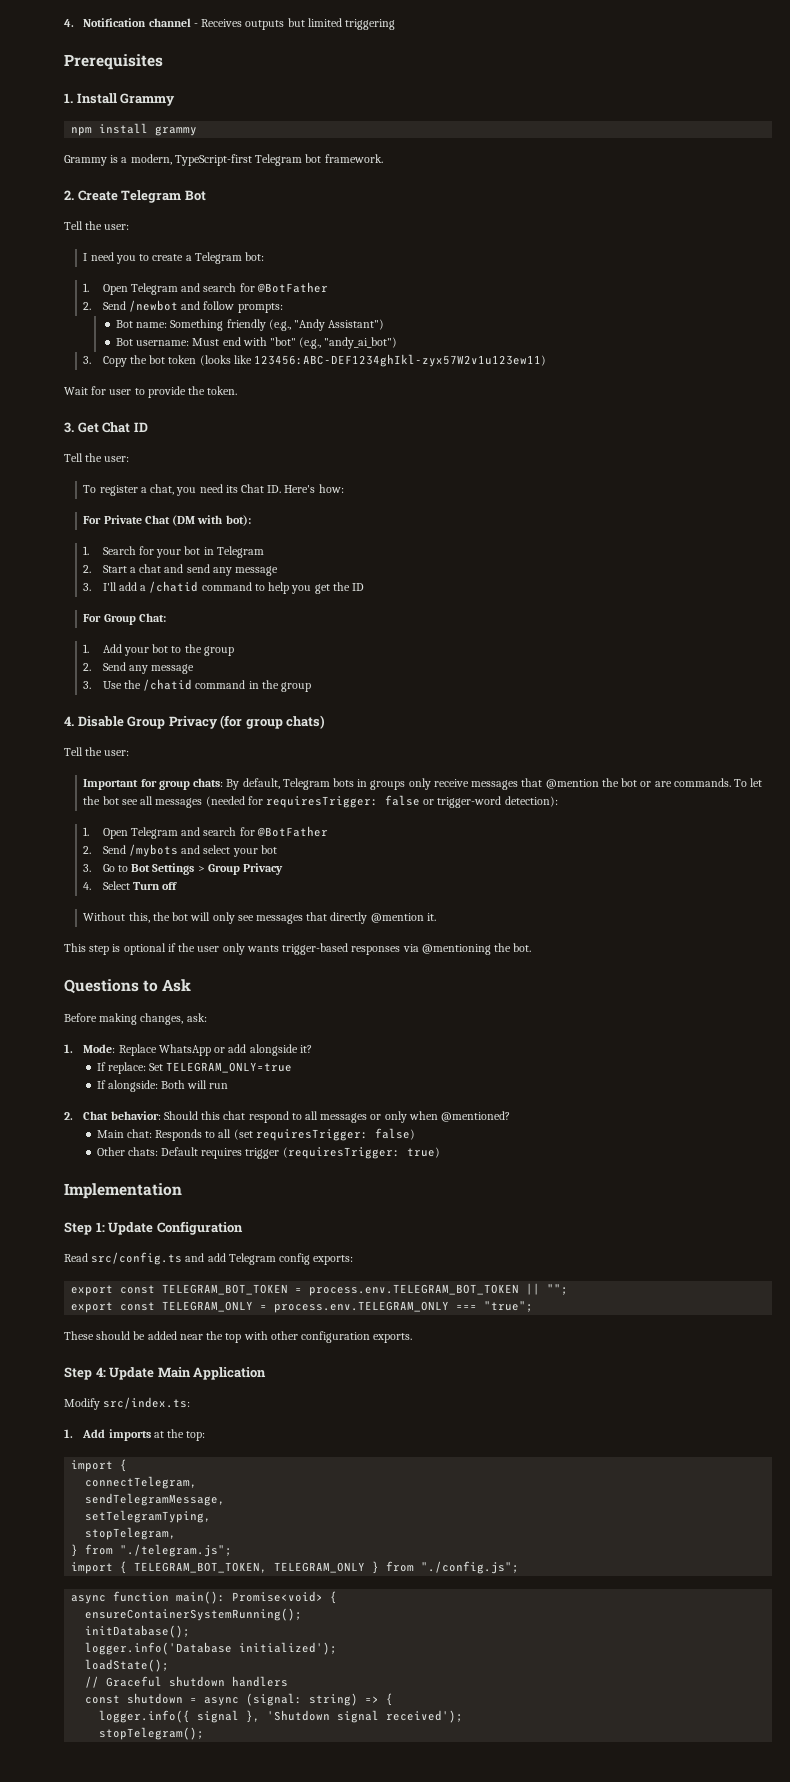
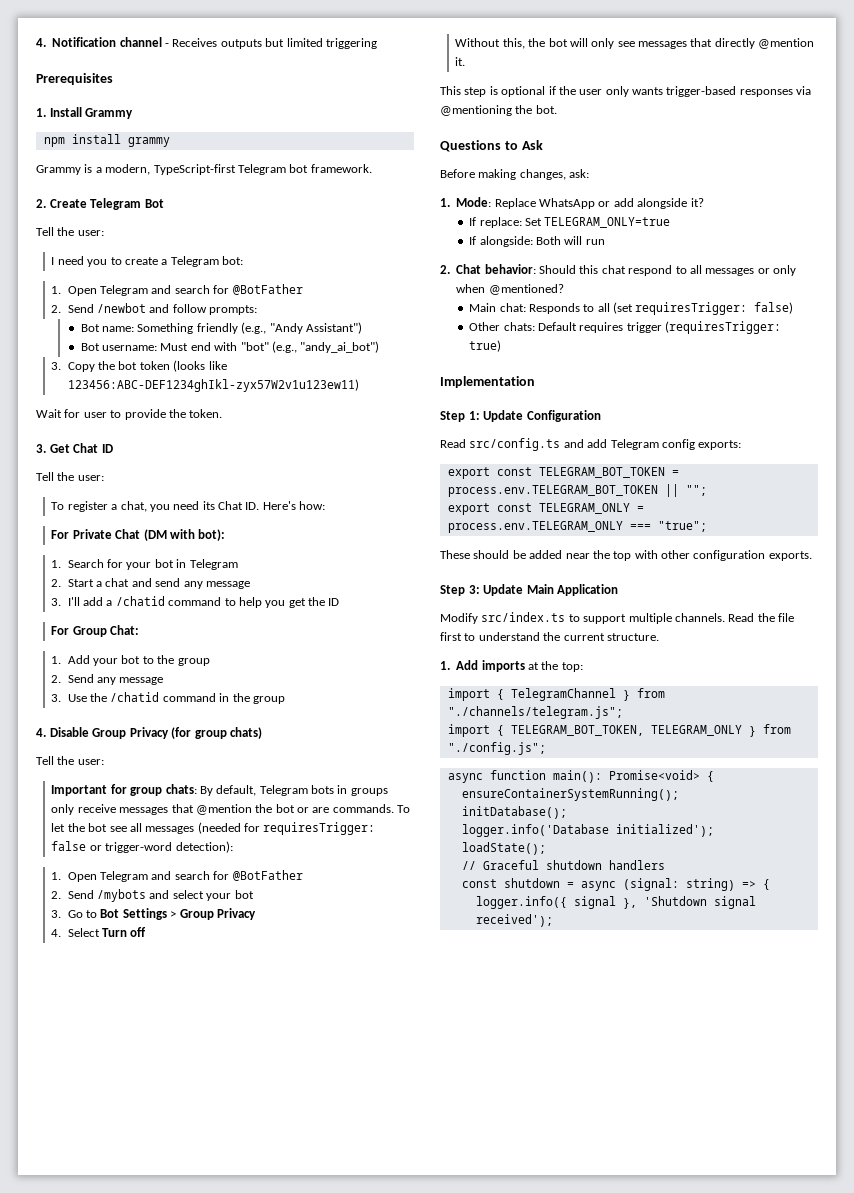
[95,1367,106,1377] 4: -> [468,585,480,594] 3:
[103,1397,191,1409] src/index.ts: -> [481,612,794,624] [440,632,659,641] src/index.ts to support multiple channels. Read the file first to understand the current structure.
[85,1476,198,1489] [85,1493,226,1506] [85,1510,212,1523] [85,1527,177,1540] [71,1544,233,1557] // connectTelegram, // sendTelegramMessage, // setTelegramTyping, // stopTelegram, // } from "./telegram.js"; -> [510,688,665,701] [447,706,623,719] TelegramChannel } from "./channels/telegram.js";
[99,1727,205,1740] // stopTelegram(); -> (553, 920) none

